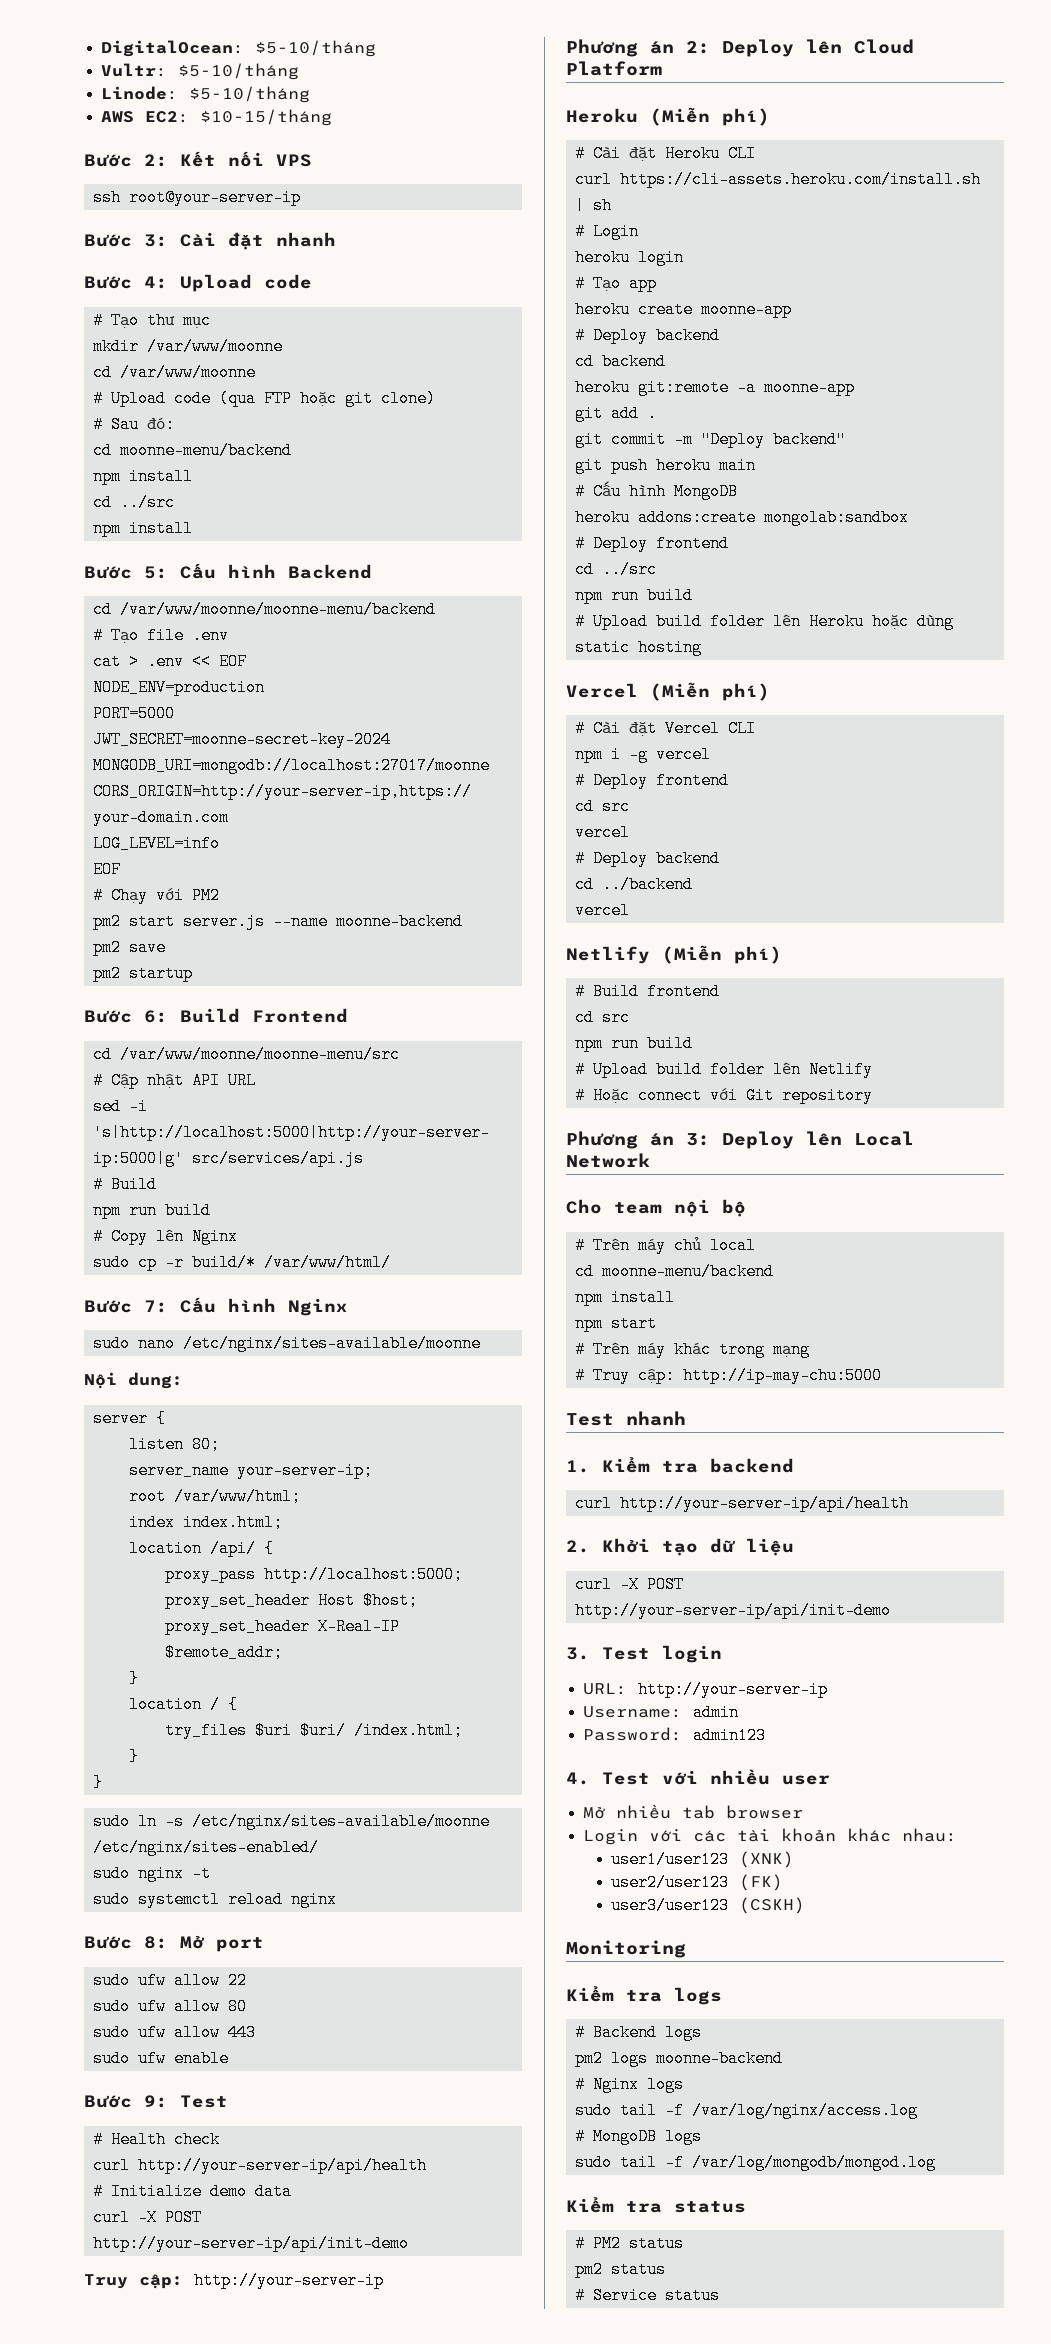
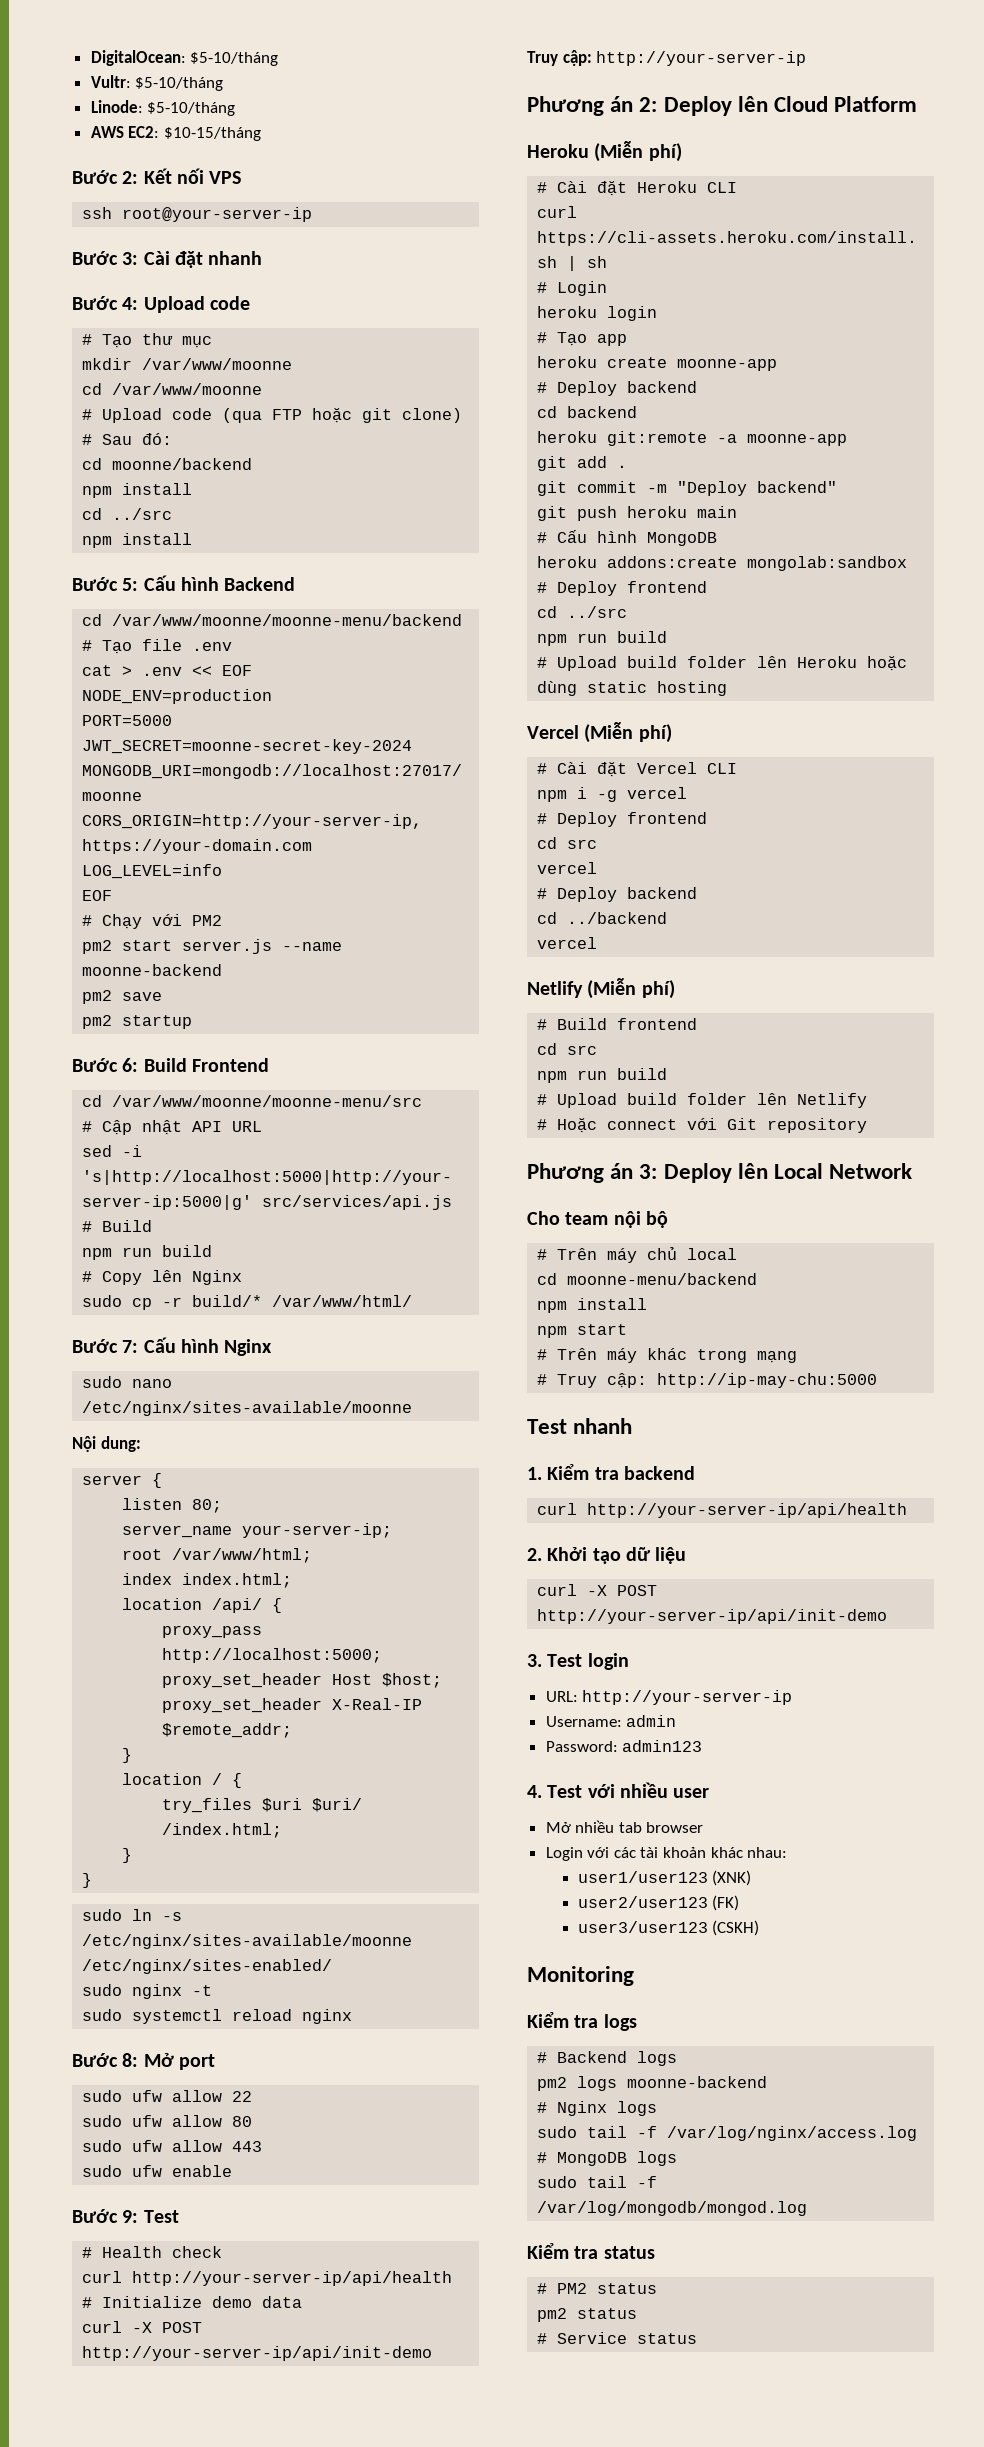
[120,442,293,459] moonne-menu/backend -> [112,458,253,470] moonne/backend

